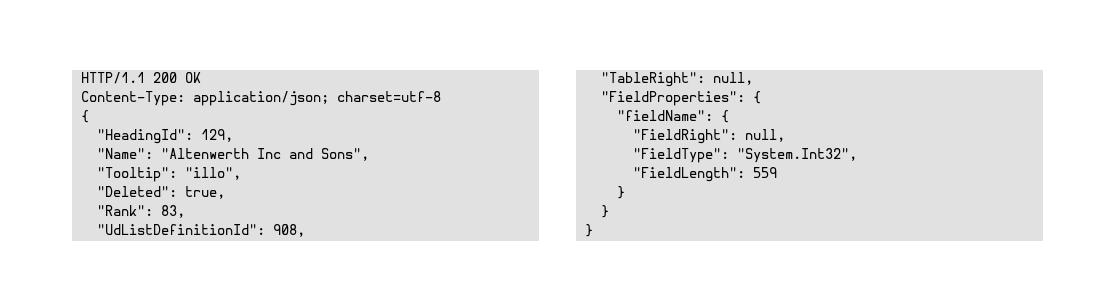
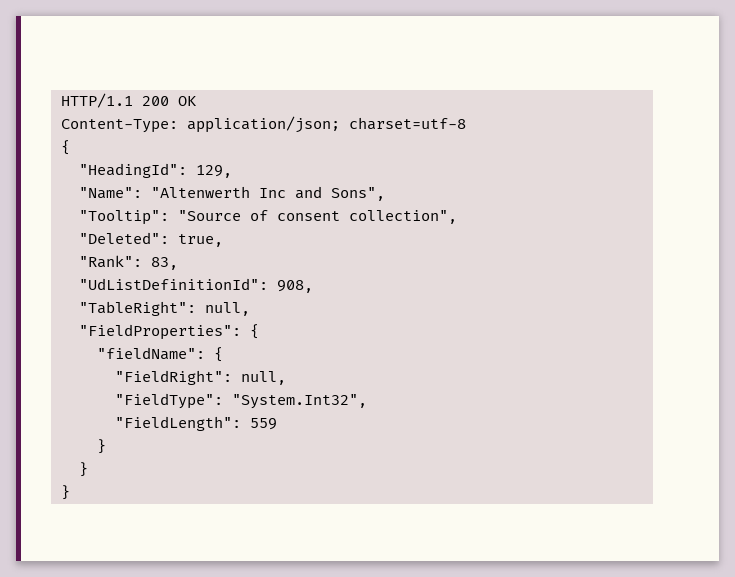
[185,167,241,180] "illo", -> [177,210,457,224] "Source of consent collection",

